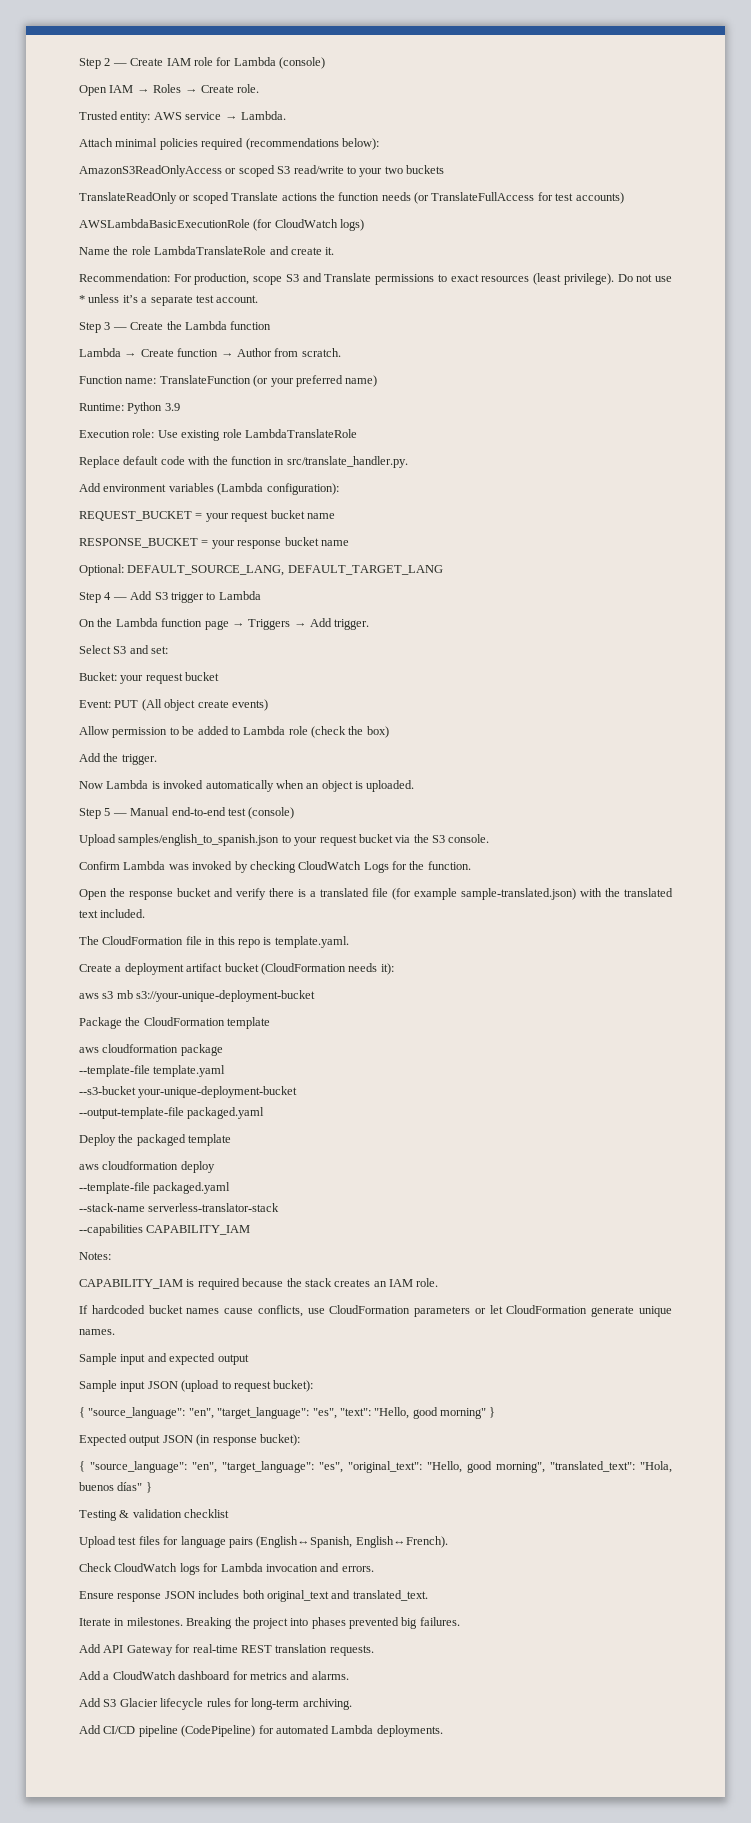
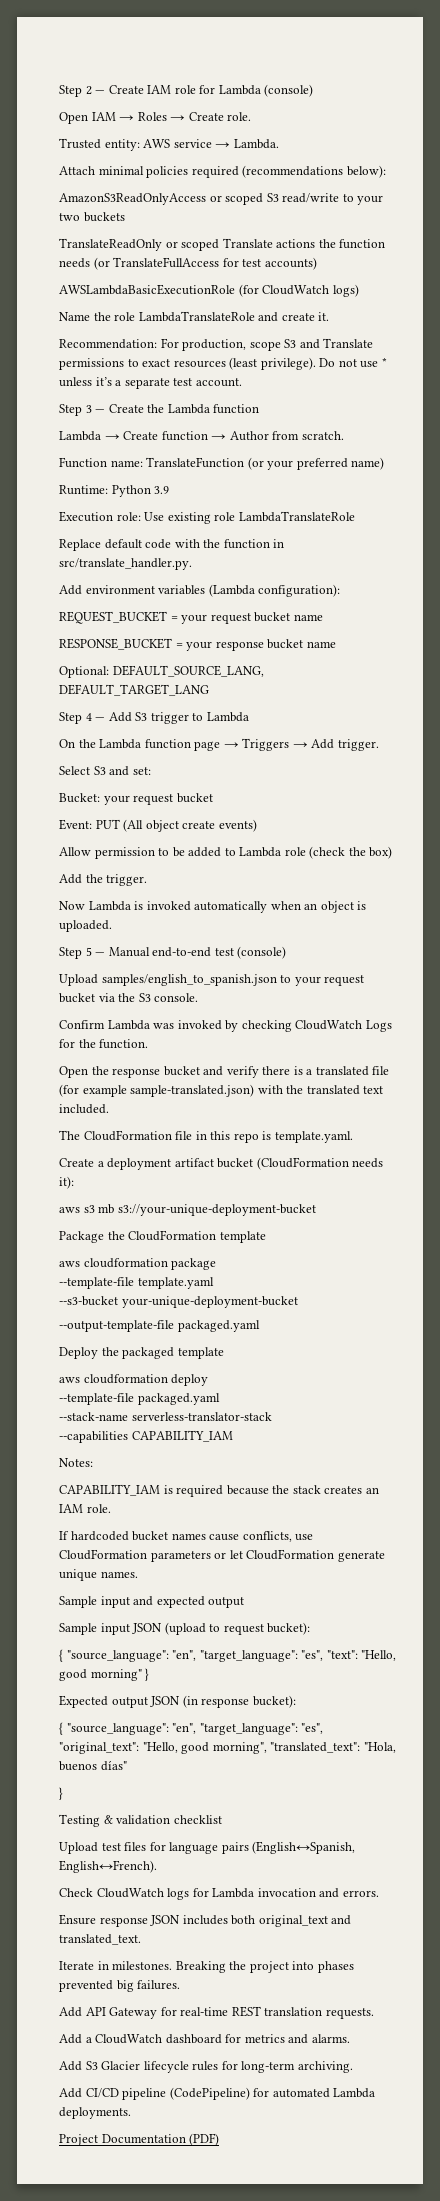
(143, 1486) none -> (127, 1766) //
(443, 1731) none -> [59,2133,220,2146] // Project Documentation (PDF)

